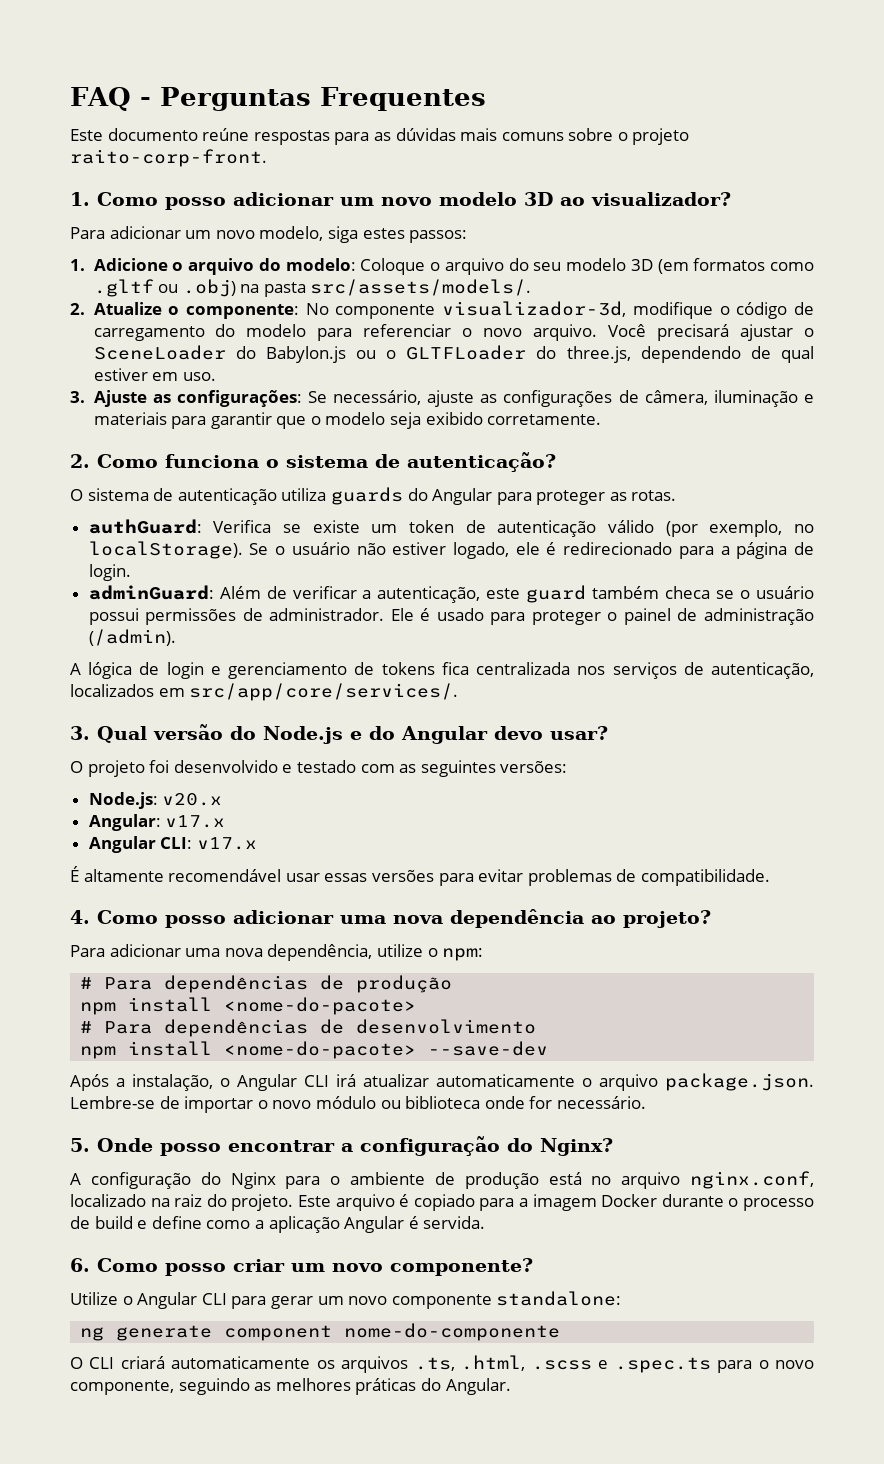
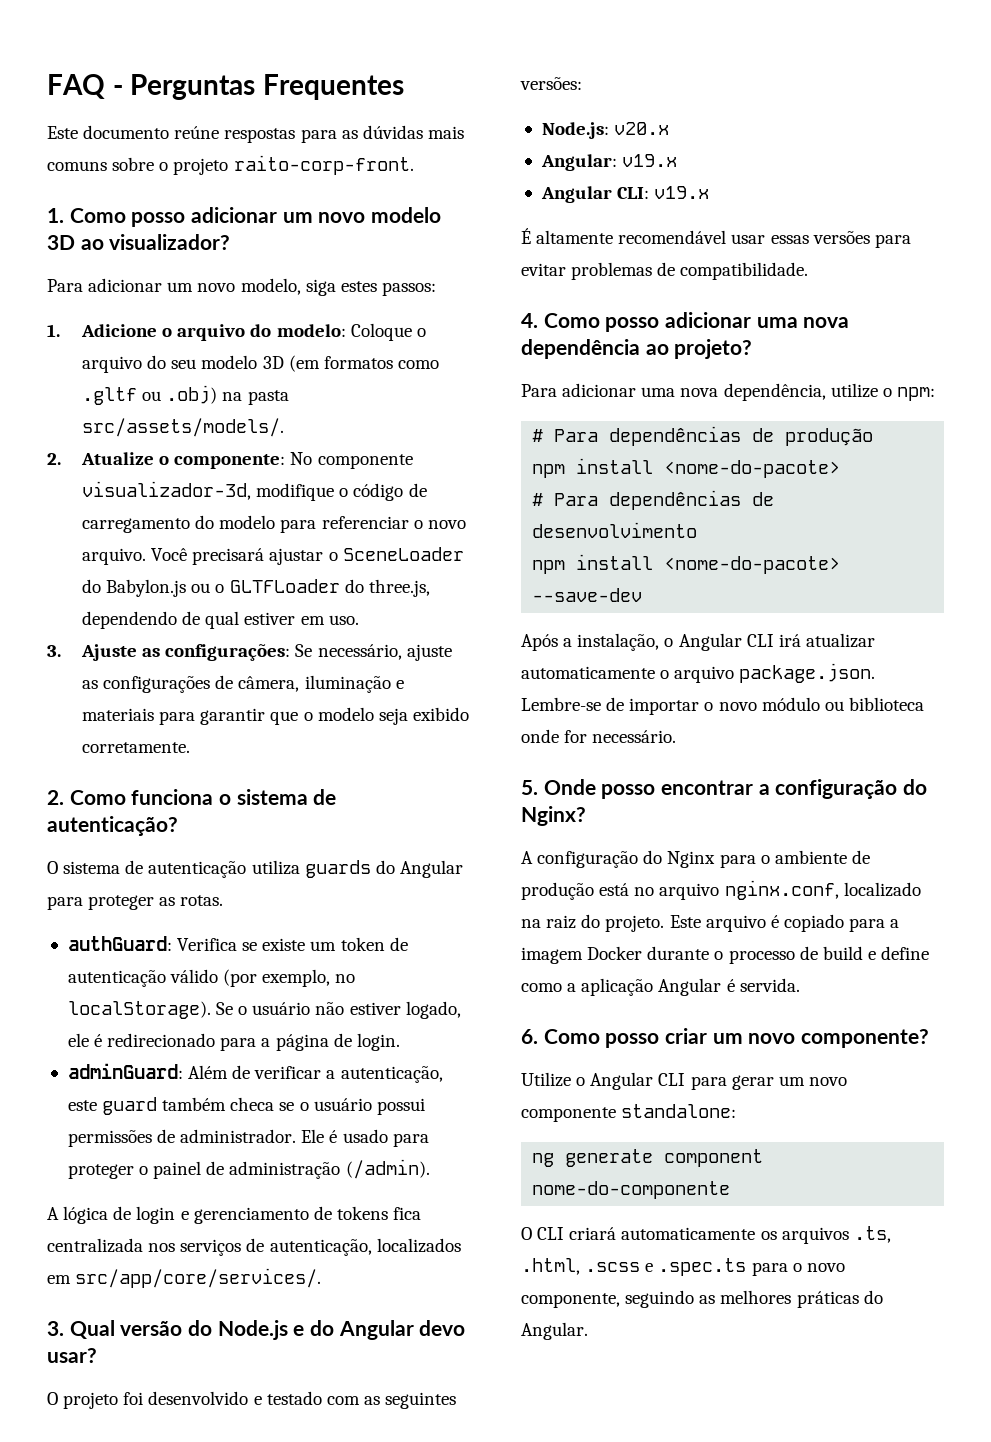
[165,815,226,828] v17.x -> [622,154,678,167] v19.x
[196,837,257,850] v17.x -> [654,186,710,199] v19.x

